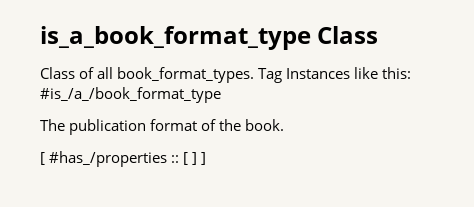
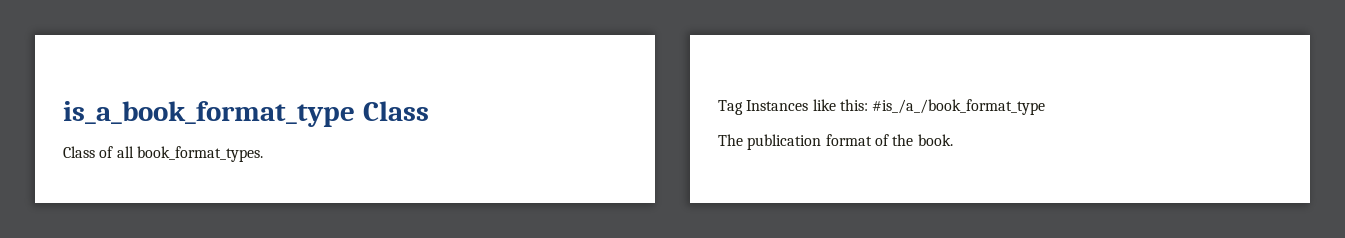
(255, 75) none -> (263, 154) //
[40,151,207,167] // [ #has_/properties :: [ ] ] -> (953, 140) none

